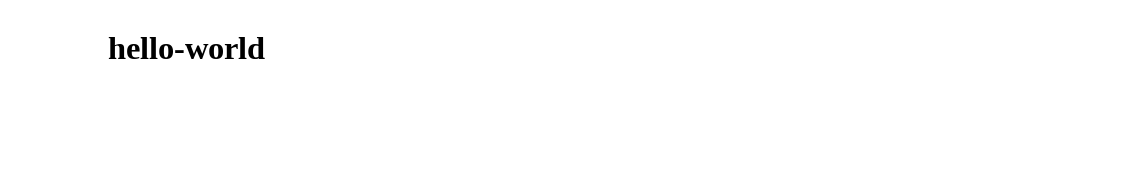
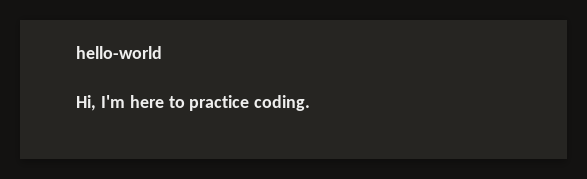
(265, 48) none -> [76,95,311,111] // Hi, I'm here to practice coding.

